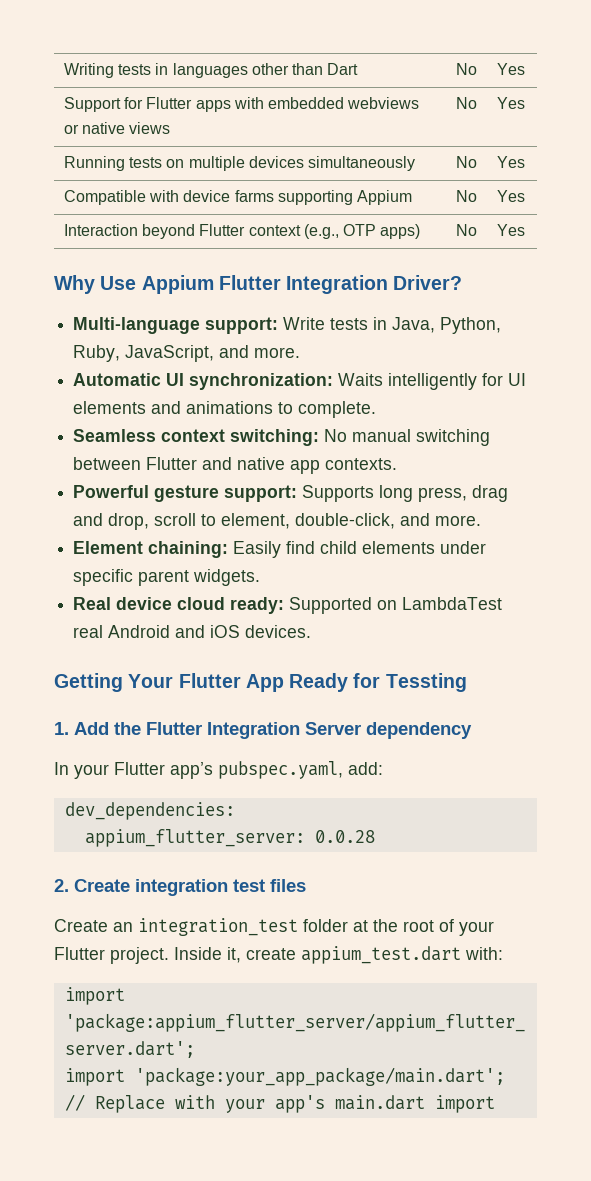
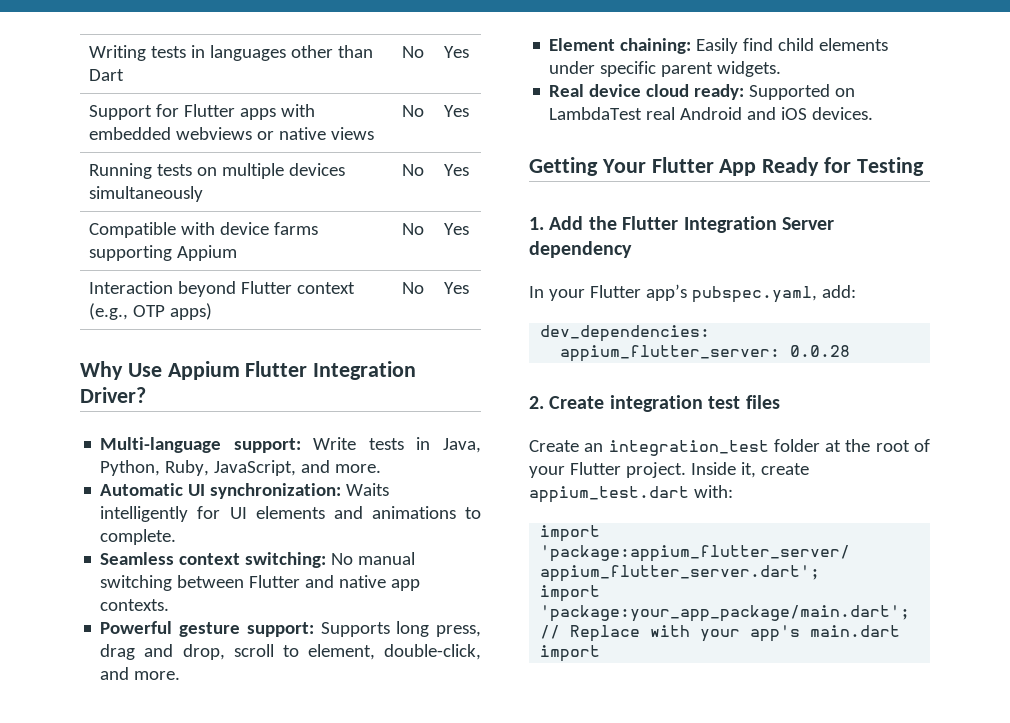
[385,673,467,692] Tessting -> [856,157,924,176] Testing

